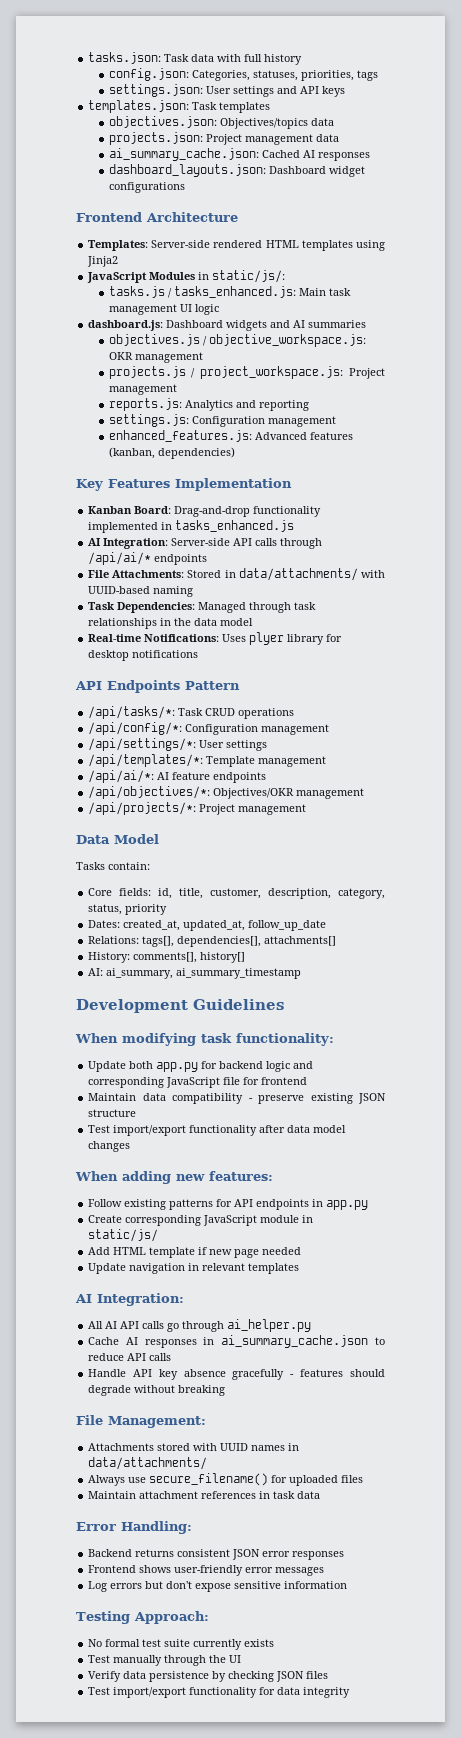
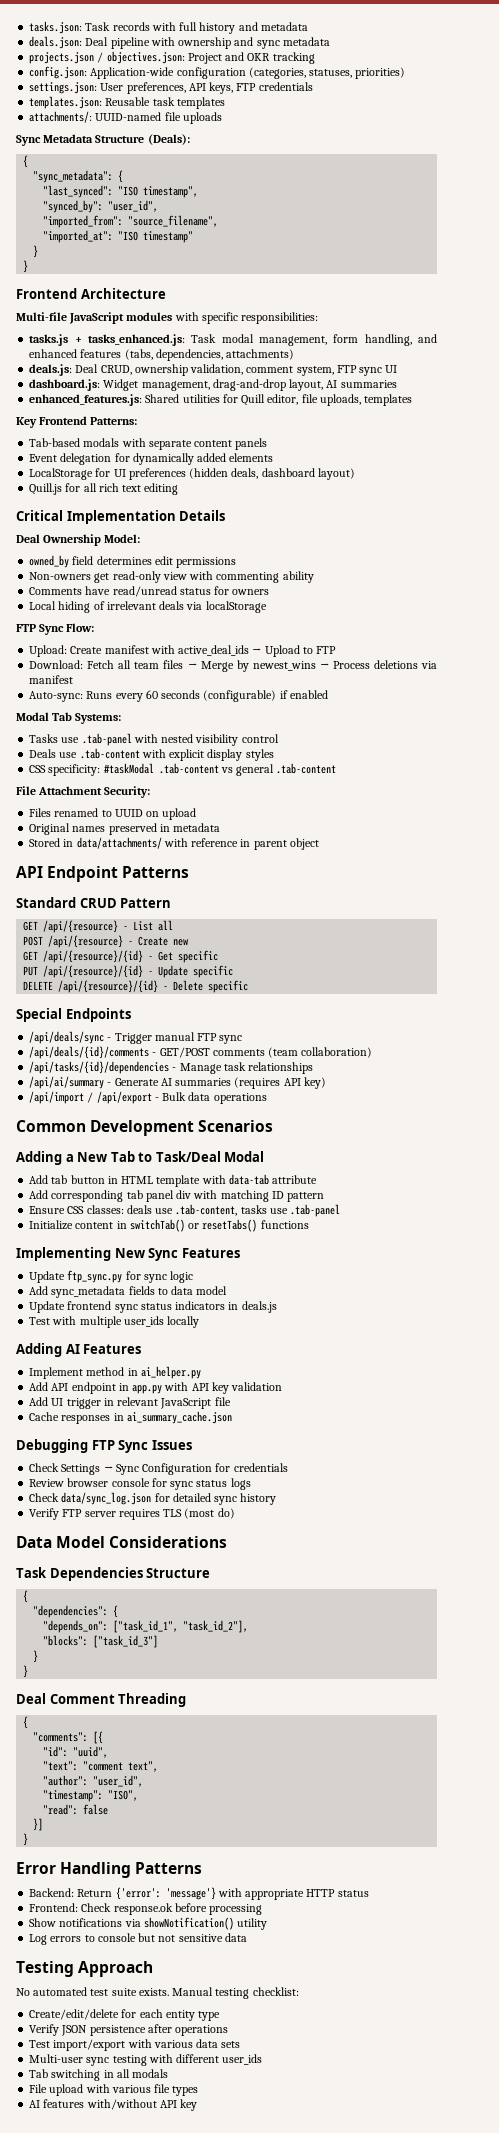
[191,54,215,62] data -> [112,22,150,31] records
[108,68,378,81] [108,84,345,97] // config.json: Categories, statuses, priorities, tags // settings.json: User settings and API keys -> [238,22,308,31] [29,36,330,49] [29,51,315,64] [29,66,406,79] [29,82,313,94] and metadata // deals.json: Deal pipeline with ownership and sync metadata // projects.json / objectives.json: Project and OKR tracking // config.json: Application-wide configuration (categories, statuses, priorities) // settings.json: User preferences, API keys, FTP credentials
[192,102,271,113] [108,116,334,129] [108,132,339,145] [108,148,370,161] [108,164,365,177] [108,182,185,193] [76,212,238,222] [88,240,385,251] [87,256,119,267] [87,270,286,283] [108,286,351,298] [108,304,219,315] Task templates // objectives.json: Objectives/topics data // projects.json: Project management data // ai_summary_cache.json: Cached AI responses // dashboard_layouts.json: Dashboard widget configurations // Frontend Architecture // Templates: Server-side rendered HTML templates using Jinja2 // JavaScript Modules in static/js/: // tasks.js / tasks_enhanced.js: Main task management UI logic -> [105,97,225,109] [29,111,222,124] [16,134,190,146] [23,155,29,168] [33,170,124,183] [43,185,199,198] [43,200,159,213] [43,215,219,228] [43,230,194,243] [33,245,39,258] [23,260,29,273] [16,288,166,299] [16,312,319,324] [29,334,438,346] [29,349,295,361] [29,364,398,376] Reusable task templates // attachments/: UUID-named file uploads // Sync Metadata Structure (Deals): // { // "sync_metadata": { // "last_synced": "ISO timestamp", // "synced_by": "user_id", // "imported_from": "source_filename", // "imported_at": "ISO timestamp" // } // } // Frontend Architecture // Multi-file JavaScript modules with specific responsibilities: // tasks.js + tasks_enhanced.js: Task modal management, form handling, and enhanced features (tabs, dependencies, attachments) // deals.js: Deal CRUD, ownership validation, comment system, FTP sync UI
[166,320,367,331] [108,334,366,347] [108,352,203,363] [108,366,385,379] [108,384,177,395] [108,398,309,411] [108,414,336,427] [108,430,353,442] [108,447,235,459] [76,478,292,491] [88,506,322,517] [88,520,295,533] [88,538,323,549] [88,552,208,565] [88,568,385,581] [88,586,194,597] [88,602,317,613] [88,618,254,629] [88,632,343,645] [88,650,199,661] [75,680,240,693] [88,706,295,719] [88,722,330,735] [88,738,268,751] [88,754,327,767] [88,770,267,783] [88,786,365,799] [88,802,307,815] [76,834,159,844] [76,862,150,870] [88,888,385,899] [88,904,168,915] [88,920,327,931] [88,936,337,947] [88,952,246,963] [88,968,302,979] [76,999,284,1013] [75,1033,334,1046] [88,1061,314,1072] [88,1077,308,1088] [88,1093,386,1104] [88,1109,137,1117] [88,1125,347,1136] [88,1141,131,1152] [75,1171,273,1184] [88,1199,369,1210] [88,1215,314,1226] [88,1229,159,1242] [88,1247,302,1258] [88,1263,300,1274] [75,1293,184,1306] [88,1319,312,1332] [88,1335,385,1348] [88,1353,172,1361] [88,1369,385,1380] [88,1385,226,1396] [76,1415,206,1428] [88,1443,300,1451] [88,1457,208,1470] [88,1473,364,1486] [88,1491,321,1499] [76,1521,192,1534] [88,1549,345,1560] [88,1565,325,1576] [88,1581,348,1592] [76,1611,209,1624] [88,1639,275,1650] [88,1655,242,1666] [88,1671,329,1682] [88,1687,351,1698] Dashboard widgets and AI summaries // objectives.js / objective_workspace.js: OKR management // projects.js / project_workspace.js: Project management // reports.js: Analytics and reporting // settings.js: Configuration management // enhanced_features.js: Advanced features (kanban, dependencies) // Key Features Implementation // Kanban Board: Drag-and-drop functionality implemented in tasks_enhanced.js // AI Integration: Server-side API calls through /api/ai/* endpoints // File Attachments: Stored in data/attachments/ with UUID-based naming // Task Dependencies: Managed through task relationships in the data model // Real-time Notifications: Uses plyer library for desktop notifications // API Endpoints Pattern // /api/tasks/*: Task CRUD operations // /api/config/*: Configuration management // /api/settings/*: User settings // /api/templates/*: Template management // /api/ai/*: AI feature endpoints // /api/objectives/*: Objectives/OKR management // /api/projects/*: Project management // Data Model // Tasks contain: // Core fields: id, title, customer, description, category, status, priority // Dates: created_at, updated_at, follow_up_date // Relations: tags[], dependencies[], attachments[] // History: comments[], history[] // AI: ai_summary, ai_summary_timestamp // Development Guidelines // When modifying task functionality: // Update both app.py for backend logic and corresponding JavaScript file for frontend // Maintain data compatibility - preserve existing JSON structure // Test import/export functionality after data model changes // When adding new features: // Follow existing patterns for API endpoints in app.py // Create corresponding JavaScript module in static/js/ // Add HTML template if new page needed // Update navigation in relevant templates // AI Integration: // All AI API calls go through ai_helper.py // Cache AI responses in ai_summary_cache.json to reduce API calls // Handle API key absence gracefully - features should degrade without breaking // File Management: // Attachments stored with UUID names in data/attachments/ // Always use secure_filename() for uploaded files // Maintain attachment references in task data // Error Handling: // Backend returns consistent JSON error responses // Frontend shows user-friendly error messages // Log errors but don't expose sensitive information // Testing Approach: // No formal test suite currently exists // Test manually through the UI // Verify data persistence by checking JSON files // Test import/export functionality for data integrity -> [103,379,397,391] [29,394,413,406] [16,416,138,428] [29,438,268,450] [29,453,274,465] [29,468,355,480] [29,483,179,495] [16,510,226,524] [16,534,141,546] [29,555,237,568] [29,571,314,583] [29,586,270,597] [29,601,267,613] [16,623,95,635] [29,645,337,657] [29,660,437,672] [29,675,74,684] [29,690,328,702] [16,712,122,724] [29,733,279,746] [29,748,274,761] [29,763,337,776] [16,786,151,798] [29,808,197,820] [29,823,221,835] [29,837,319,850] [16,866,190,882] [16,897,172,908] [23,920,174,933] [23,935,189,948] [23,950,219,963] [23,965,234,978] [23,980,249,993] [16,1008,131,1022] [29,1031,243,1044] [29,1046,373,1059] [29,1061,314,1074] [29,1076,326,1089] [29,1091,267,1104] [16,1120,274,1136] [16,1151,265,1165] [29,1174,318,1187] [29,1190,325,1202] [29,1204,341,1217] [29,1219,309,1232] [16,1247,240,1261] [29,1270,194,1283] [29,1286,228,1298] [29,1301,277,1313] [29,1316,200,1328] [16,1343,142,1357] [29,1366,201,1379] [29,1382,283,1394] [29,1397,231,1409] [29,1411,232,1424] [16,1439,192,1453] [29,1463,288,1475] [29,1478,251,1490] [29,1492,277,1505] [29,1508,235,1520] [16,1536,228,1548] [16,1567,211,1581] [23,1590,29,1603] [33,1605,119,1618] [43,1620,249,1633] [43,1635,159,1648] [33,1650,39,1663] [23,1665,29,1678] [16,1693,187,1707] [23,1716,29,1729] [33,1731,104,1744] [43,1746,109,1758] [43,1761,159,1772] [43,1775,144,1787] [43,1790,139,1802] [43,1804,109,1815] [33,1818,44,1831] [23,1833,29,1846] [16,1862,203,1878] [29,1887,369,1900] [29,1903,263,1915] [29,1917,268,1930] [29,1933,247,1945] [16,1961,154,1977] [16,1987,299,1999] [29,2009,221,2021] [29,2024,229,2036] [29,2039,241,2051] [29,2054,263,2066] [29,2069,169,2081] [29,2084,199,2096] [29,2099,198,2111] Widget management, drag-and-drop layout, AI summaries // enhanced_features.js: Shared utilities for Quill editor, file uploads, templates // Key Frontend Patterns: // Tab-based modals with separate content panels // Event delegation for dynamically added elements // LocalStorage for UI preferences (hidden deals, dashboard layout) // Quill.js for all rich text editing // Critical Implementation Details // Deal Ownership Model: // owned_by field determines edit permissions // Non-owners get read-only view with commenting ability // Comments have read/unread status for owners // Local hiding of irrelevant deals via localStorage // FTP Sync Flow: // Upload: Create manifest with active_deal_ids → Upload to FTP // Download: Fetch all team files → Merge by newest_wins → Process deletions via manifest // Auto-sync: Runs every 60 seconds (configurable) if enabled // Modal Tab Systems: // Tasks use .tab-panel with nested visibility control // Deals use .tab-content with explicit display styles // CSS specificity: #taskModal .tab-content vs general .tab-content // File Attachment Security: // Files renamed to UUID on upload // Original names preserved in metadata // Stored in data/attachments/ with reference in parent object // API Endpoint Patterns // Standard CRUD Pattern // GET /api/{resource} - List all // POST /api/{resource} - Create new // GET /api/{resource}/{id} - Get specific // PUT /api/{resource}/{id} - Update specific // DELETE /api/{resource}/{id} - Delete specific // Special Endpoints // /api/deals/sync - Trigger manual FTP sync // /api/deals/{id}/comments - GET/POST comments (team collaboration) // /api/tasks/{id}/dependencies - Manage task relationships // /api/ai/summary - Generate AI summaries (requires API key) // /api/import / /api/export - Bulk data operations // Common Development Scenarios // Adding a New Tab to Task/Deal Modal // Add tab button in HTML template with data-tab attribute // Add corresponding tab panel div with matching ID pattern // Ensure CSS classes: deals use .tab-content, tasks use .tab-panel // Initialize content in switchTab() or resetTabs() functions // Implementing New Sync Features // Update ftp_sync.py for sync logic // Add sync_metadata fields to data model // Update frontend sync status indicators in deals.js // Test with multiple user_ids locally // Adding AI Features // Implement method in ai_helper.py // Add API endpoint in app.py with API key validation // Add UI trigger in relevant JavaScript file // Cache responses in ai_summary_cache.json // Debugging FTP Sync Issues // Check Settings → Sync Configuration for credentials // Review browser console for sync status logs // Check data/sync_log.json for detailed sync history // Verify FTP server requires TLS (most do) // Data Model Considerations // Task Dependencies Structure // { // "dependencies": { // "depends_on": ["task_id_1", "task_id_2"], // "blocks": ["task_id_3"] // } // } // Deal Comment Threading // { // "comments": [{ // "id": "uuid", // "text": "comment text", // "author": "user_id", // "timestamp": "ISO", // "read": false // }] // } // Error Handling Patterns // Backend: Return {'error': 'message'} with appropriate HTTP status // Frontend: Check response.ok before processing // Show notifications via showNotification() utility // Log errors to console but not sensitive data // Testing Approach // No automated test suite exists. Manual testing checklist: // Create/edit/delete for each entity type // Verify JSON persistence after operations // Test import/export with various data sets // Multi-user sync testing with different user_ids // Tab switching in all modals // File upload with various file types // AI features with/without API key

